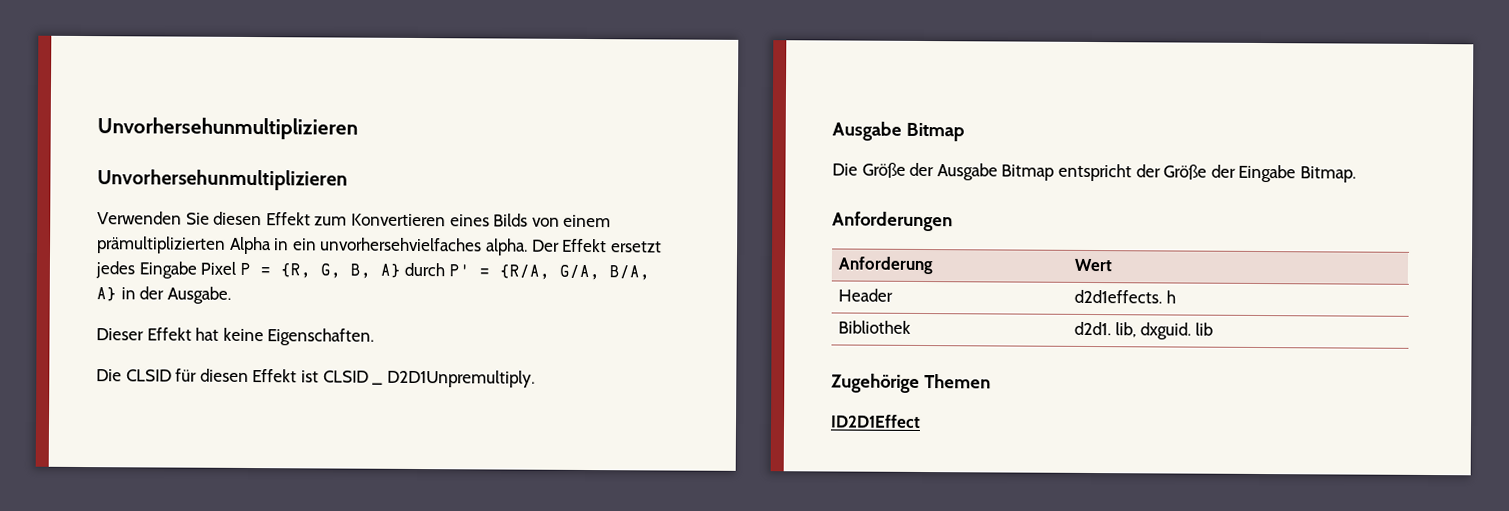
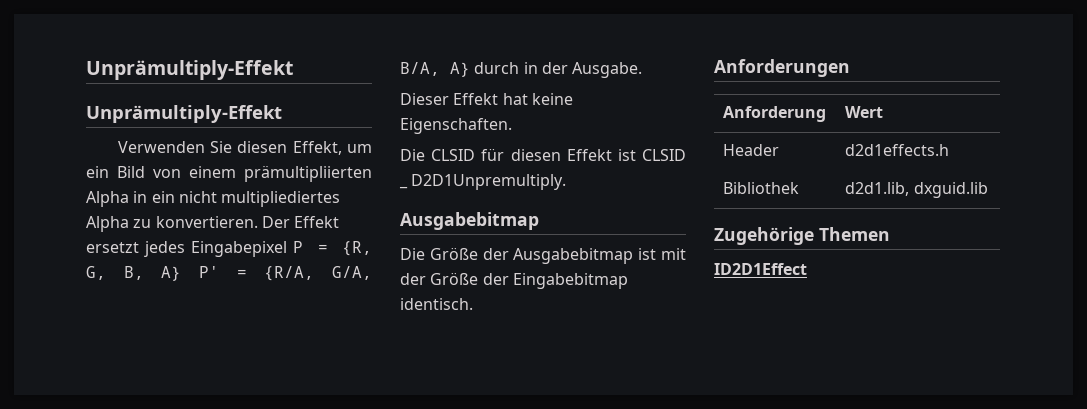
[97,117,358,140] [97,169,348,191] Unvorhersehunmultiplizieren // Unvorhersehunmultiplizieren -> [86,60,293,80] [86,105,282,123] Unprämultiply-Effekt // Unprämultiply-Effekt
[265,212,529,227] Effekt zum Konvertieren eines Bilds -> [292,141,372,155] [86,166,145,178] Effekt, um ein Bild
[97,236,226,254] prämultiplizierten -> [244,165,372,182] prämultipliierten
[320,237,528,256] unvorhersehvielfaches alpha. -> [178,191,341,207] [86,216,258,232] nicht multipliediertes Alpha zu konvertieren.
[138,261,237,279] Eingabe Pixel -> [191,241,288,257] Eingabepixel
[404,262,446,277] durch -> (182, 273) none
(117, 294) none -> [474,62,520,74] durch
[832,121,965,142] Ausgabe Bitmap -> [400,212,539,230] Ausgabebitmap
[936,163,1132,182] Ausgabe Bitmap entspricht -> [513,248,686,264] Ausgabebitmap ist mit
[1238,164,1356,183] Eingabe Bitmap. -> [512,273,628,289] [400,298,473,310] Eingabebitmap identisch.
[1074,289,1176,304] d2d1effects. h -> [845,144,950,156] d2d1effects.h
[1074,321,1213,340] d2d1. lib, dxguid. lib -> [845,182,988,198] d2d1.lib, dxguid.lib

